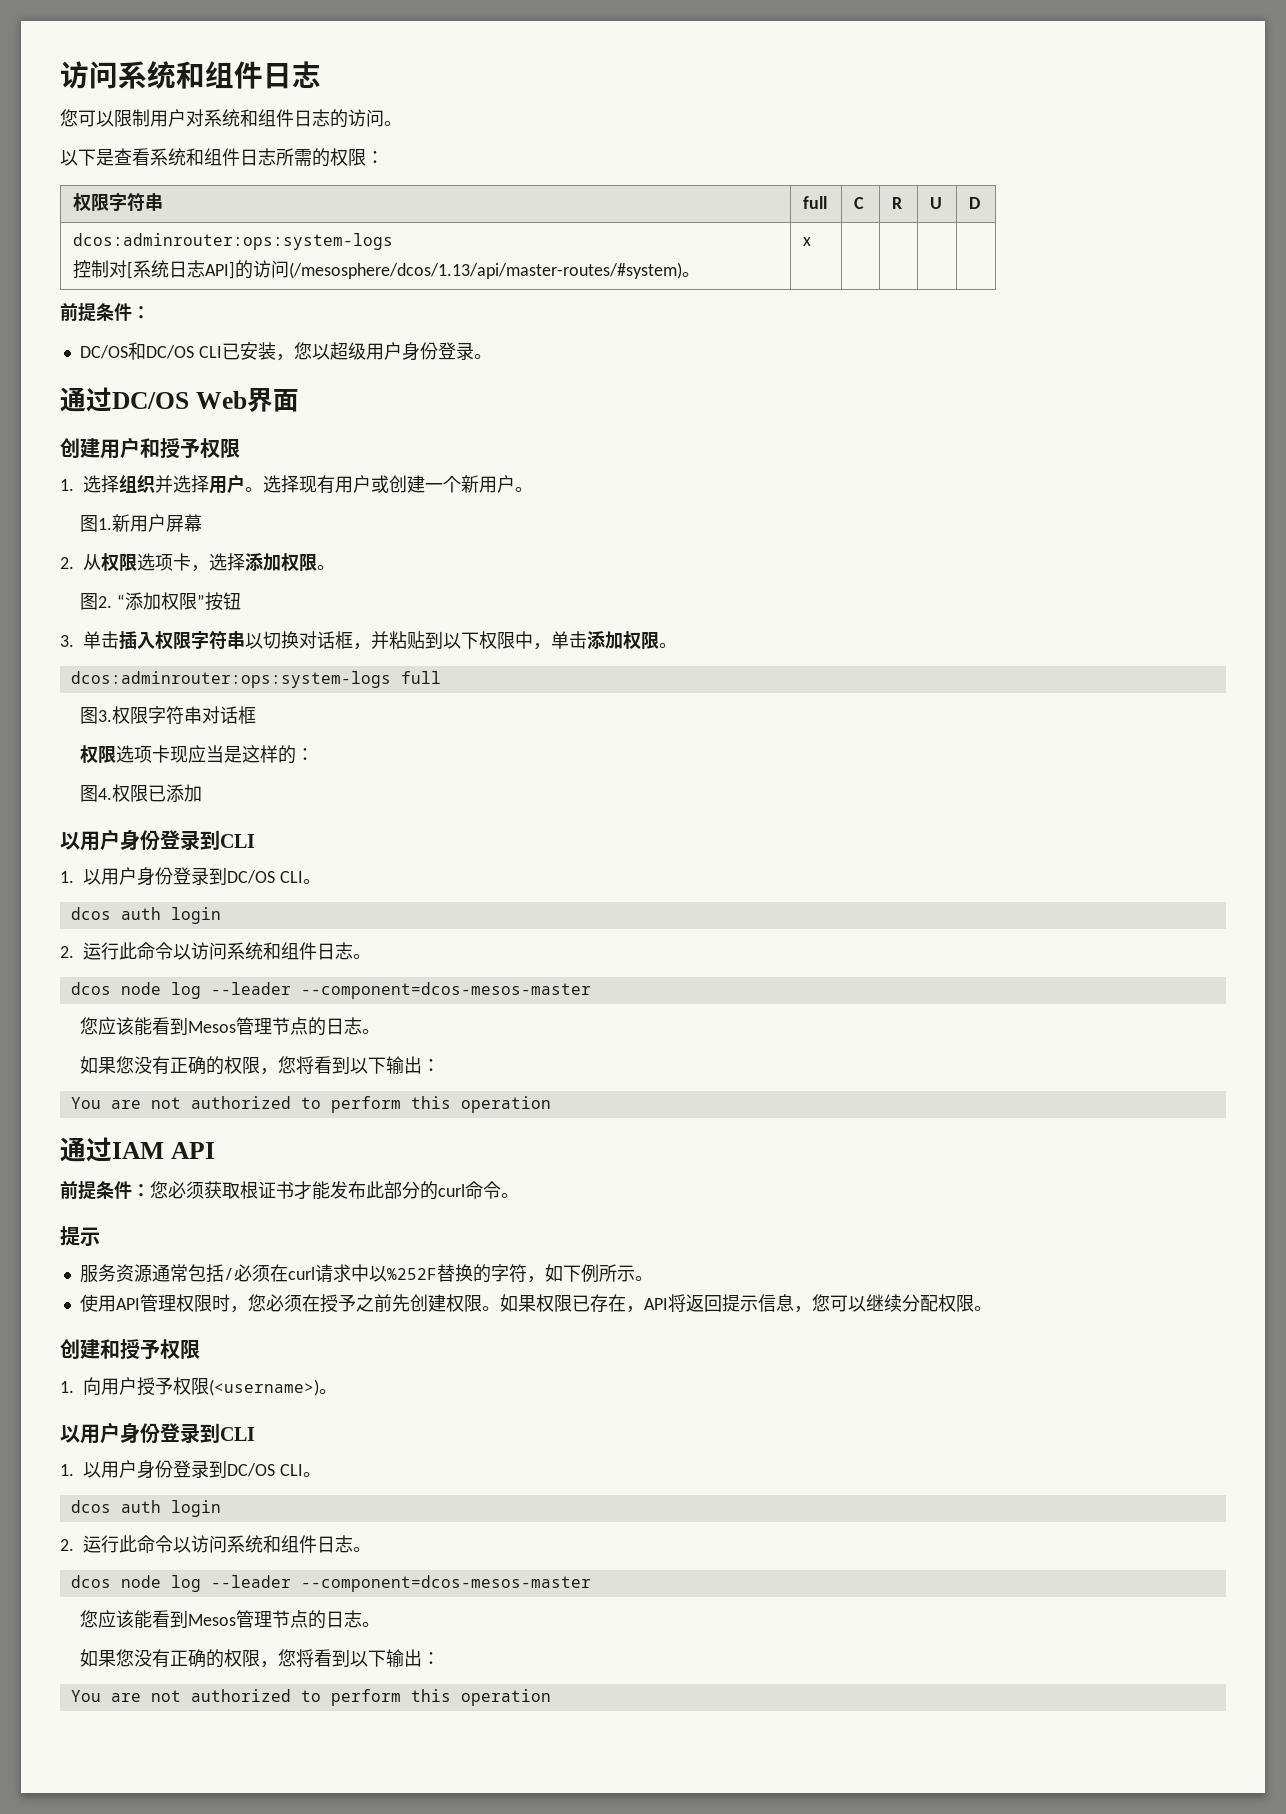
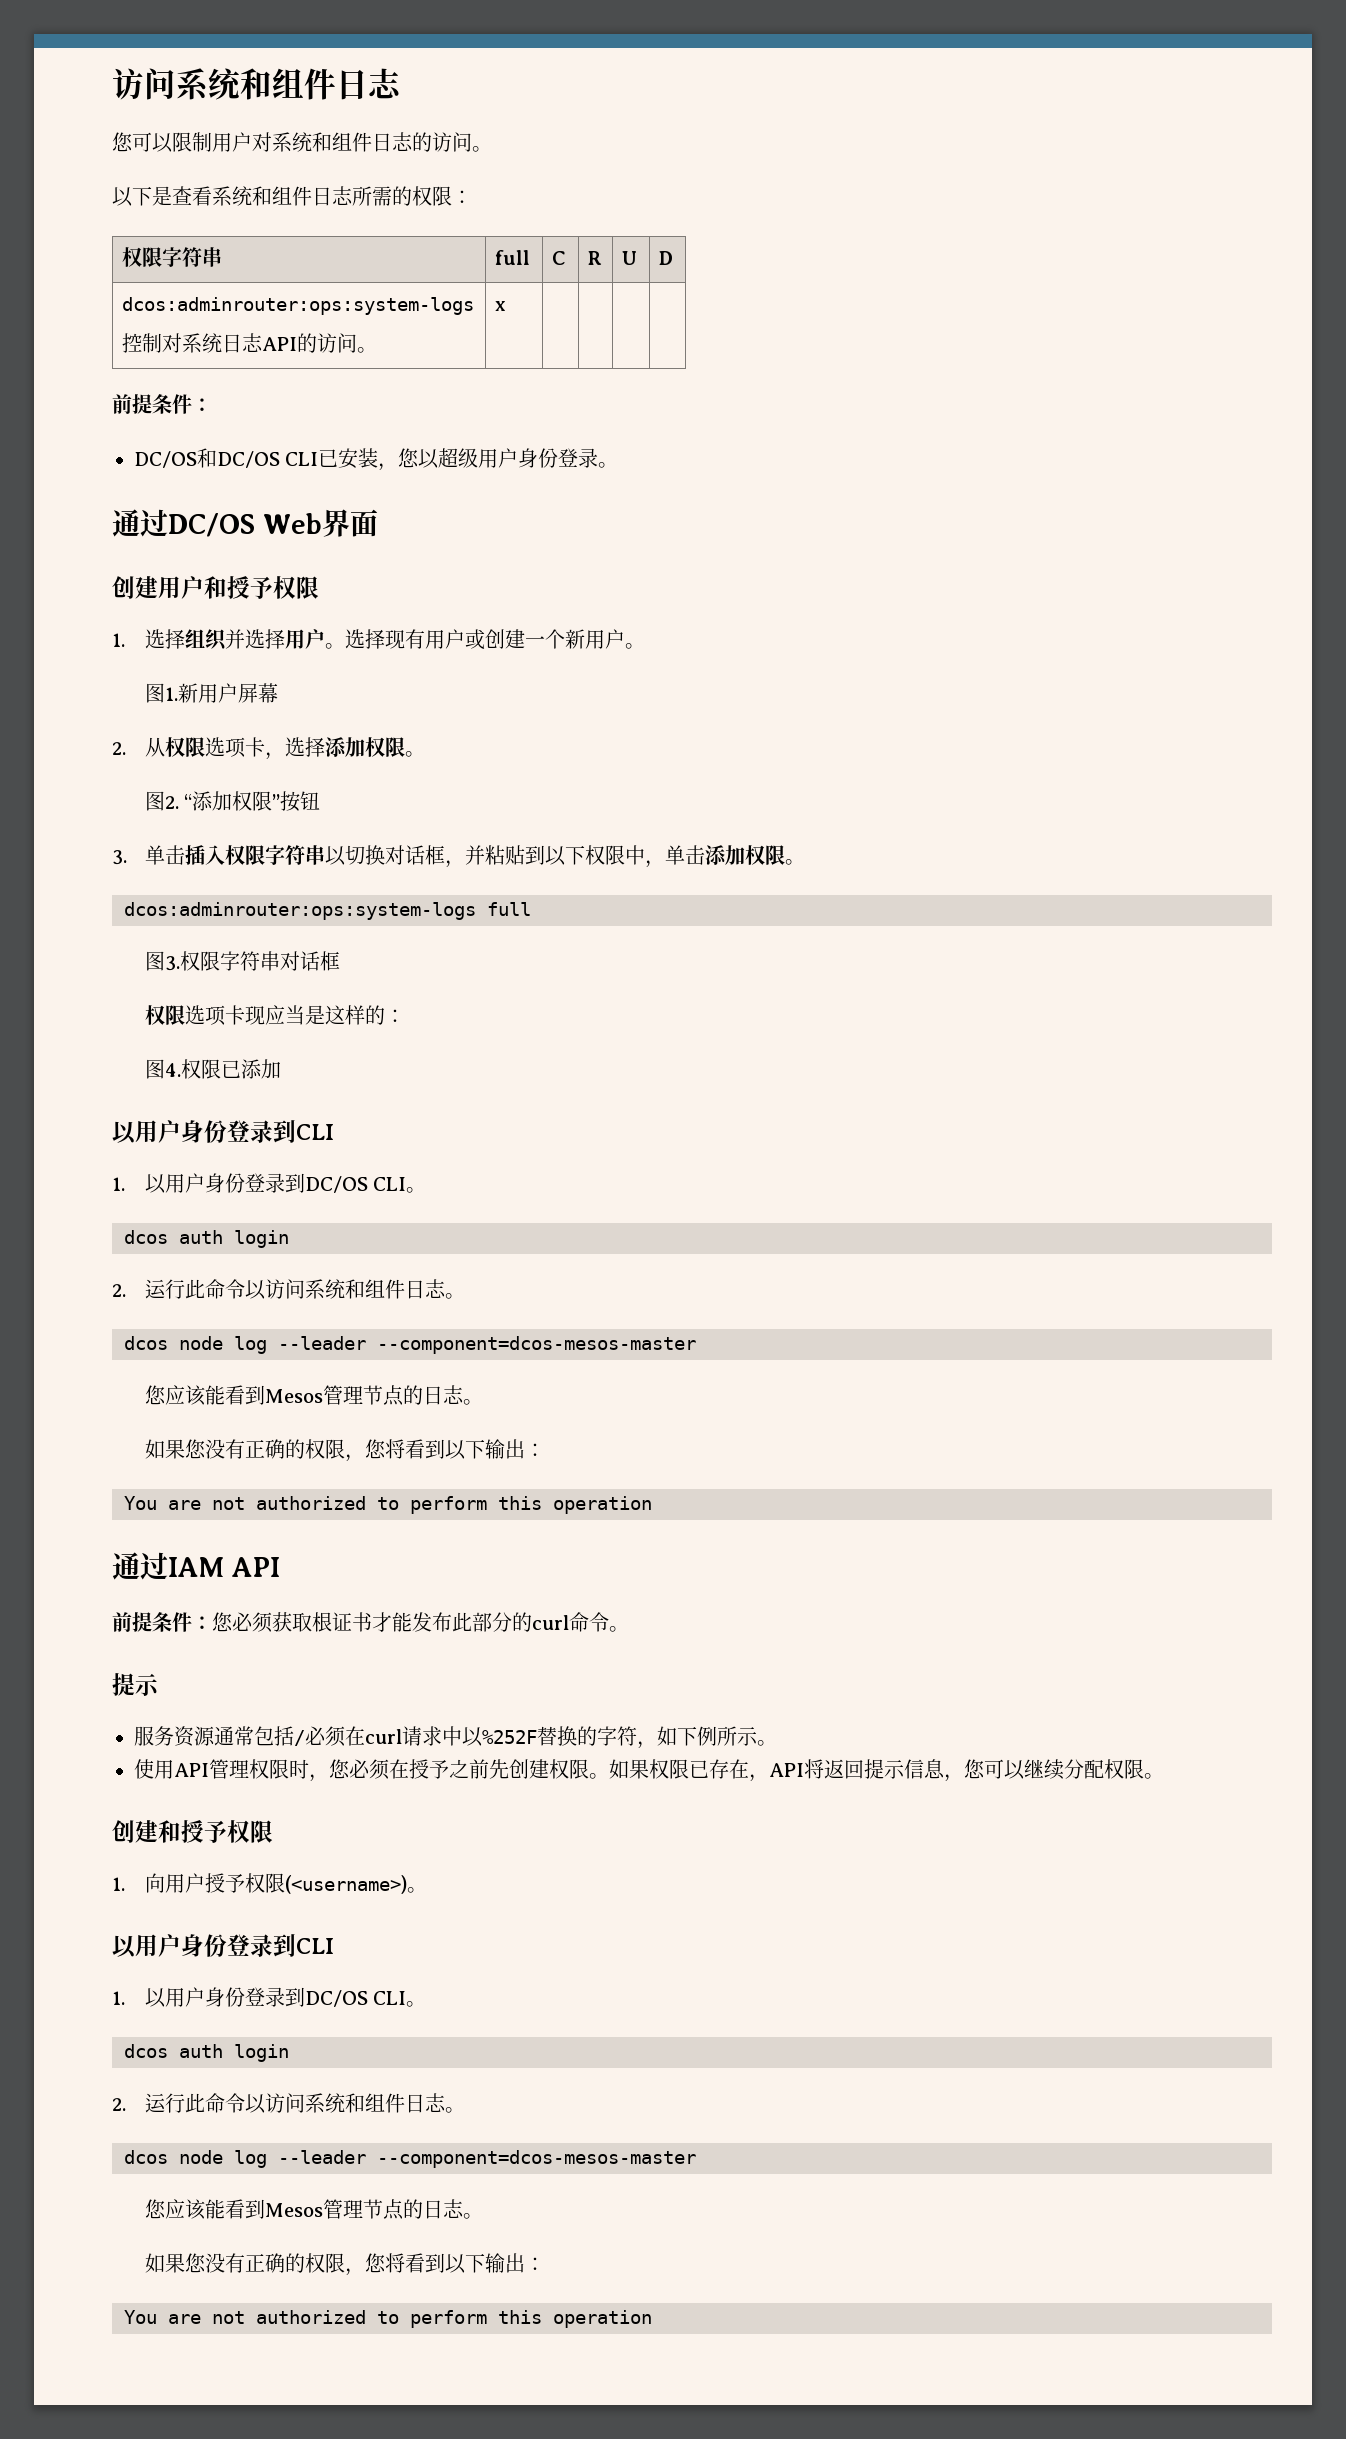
[127,261,134,279] [ -> (183, 343) none
[205,260,683,279] API]的访问(/mesosphere/dcos/1.13/api/master-routes/#system) -> [262,333,358,353] API的访问

